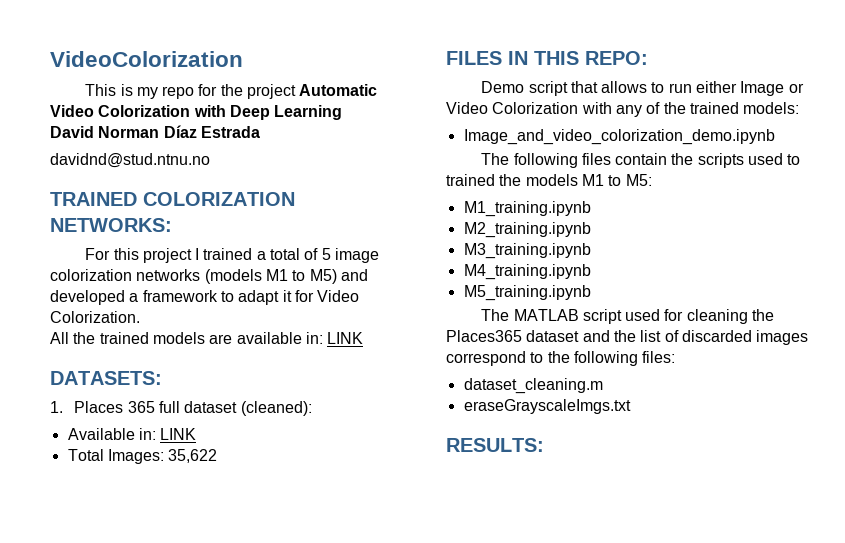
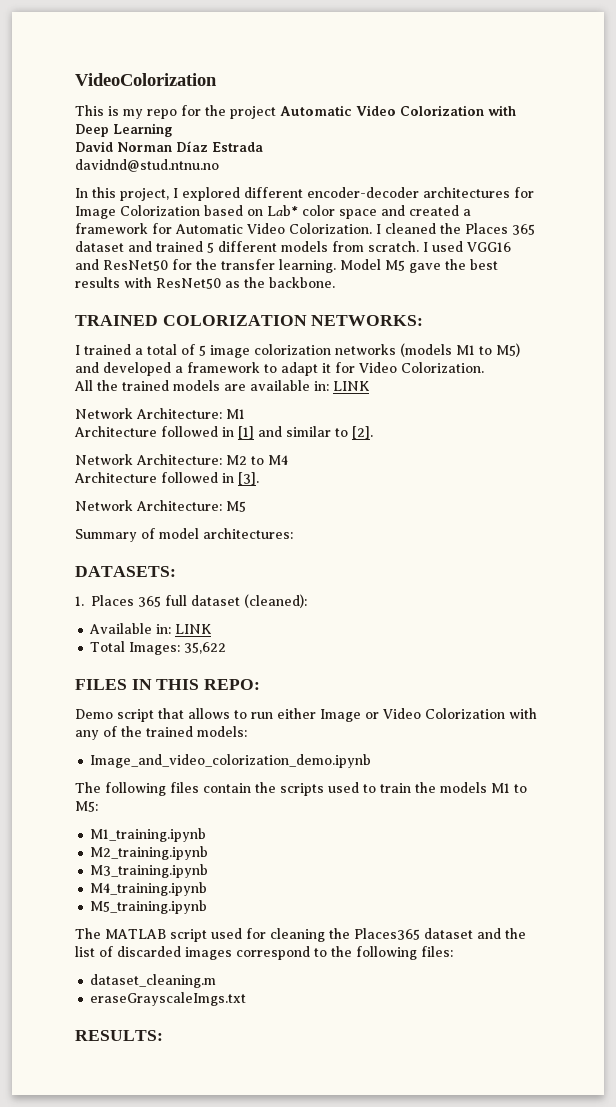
(210, 160) none -> [75,187,534,201] [75,205,471,219] [75,223,535,235] [75,241,511,253] [75,259,498,273] [75,277,335,289] // In this project, I explored different encoder-decoder architectures for Image Colorization based on Lab* color space and created a framework for Automatic Video Colorization. I cleaned the Places 365 dataset and trained 5 different models from scratch. I used VGG16 and ResNet50 for the transfer learning. Model M5 gave the best results with ResNet50 as the backbone.
[85,248,192,263] For this project -> (424, 320) none
(364, 338) none -> [75,408,245,419] [74,426,373,439] [75,454,288,465] [74,472,259,485] [75,500,246,512] [75,528,293,542] // Network Architecture: M1 // Architecture followed in [1] and similar to [2]. // Network Architecture: M2 to M4 // Architecture followed in [3]. // Network Architecture: M5 // Summary of model architectures:
[446,174,495,186] trained -> [380,783,411,793] train

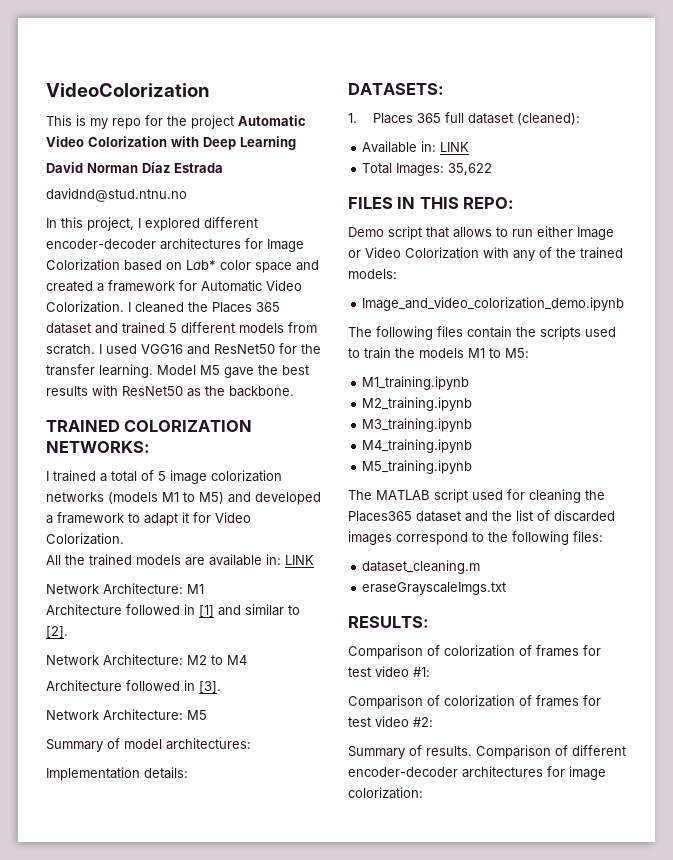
(293, 533) none -> [46,767,188,781] // Implementation details:
(163, 1035) none -> [348,645,601,659] [348,666,430,677] [348,695,601,709] [348,716,433,727] [348,745,626,759] [348,766,606,780] [348,787,423,799] // Comparison of colorization of frames for test video #1: // Comparison of colorization of frames for test video #2: // Summary of results. Comparison of different encoder-decoder architectures for image colorization:

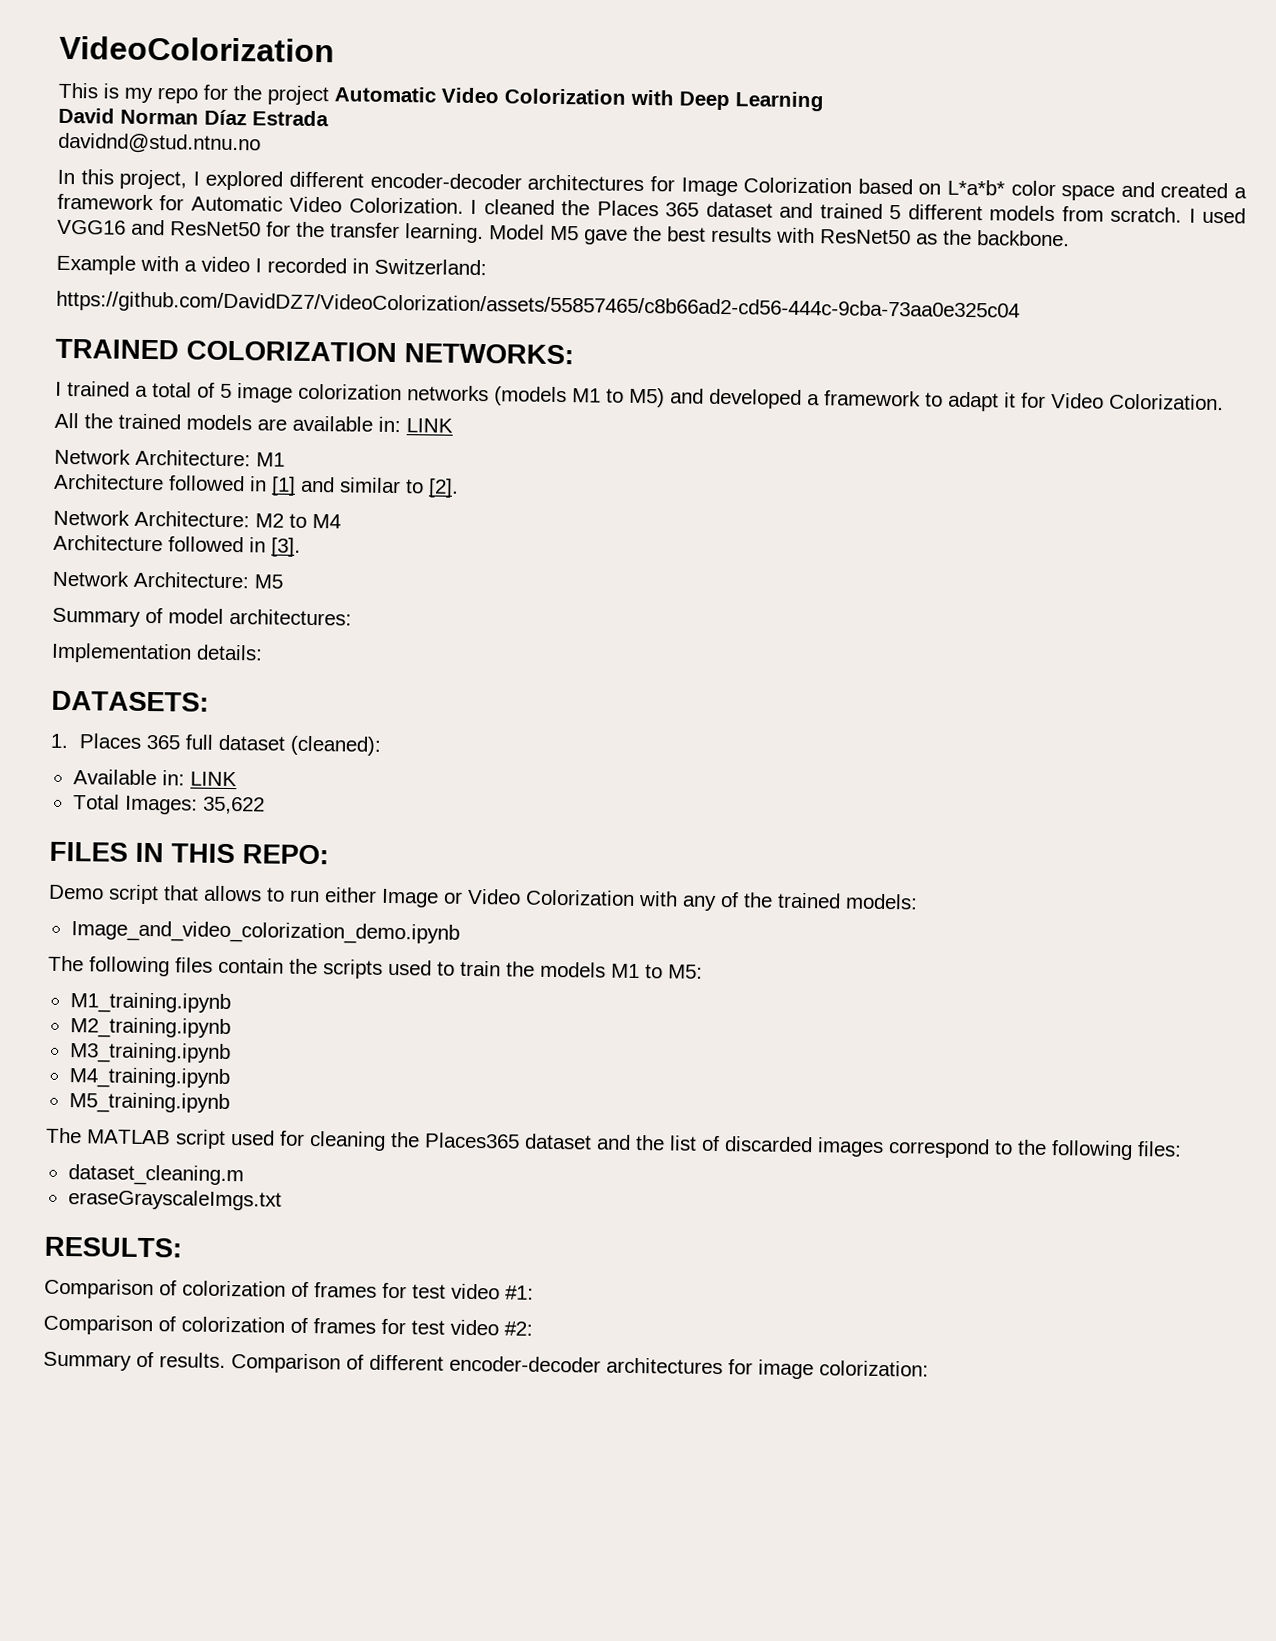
[186,260,216,270] Lab* -> [946,179,1005,196] L*a*b*
(294, 391) none -> [56,254,487,276] [56,290,1020,322] // Example with a video I recorded in Switzerland: // https://github.com/DavidDZ7/VideoColorization/assets/55857465/c8b66ad2-cd56-444c-9cba-73aa0e325c04

